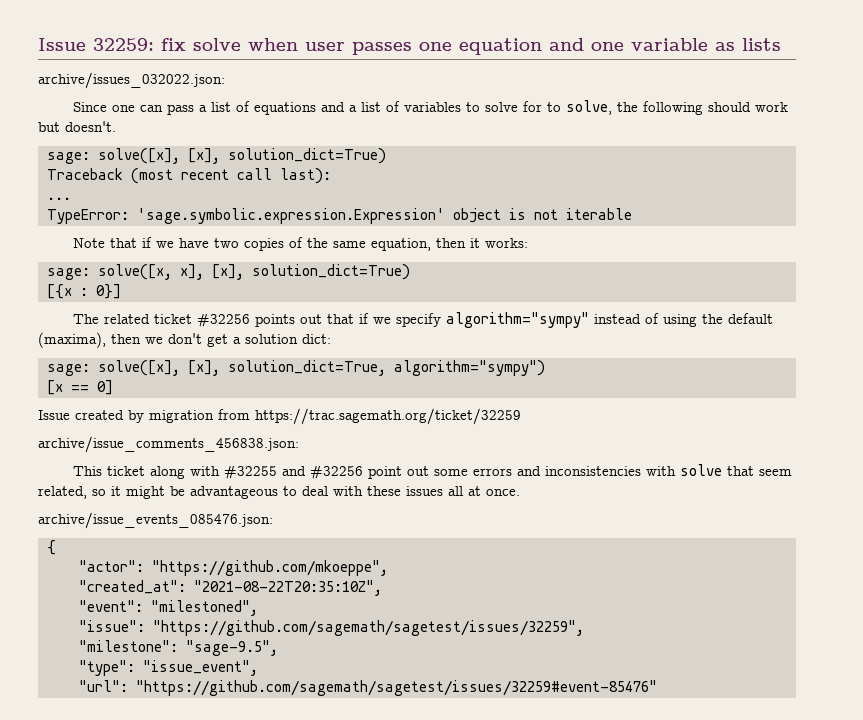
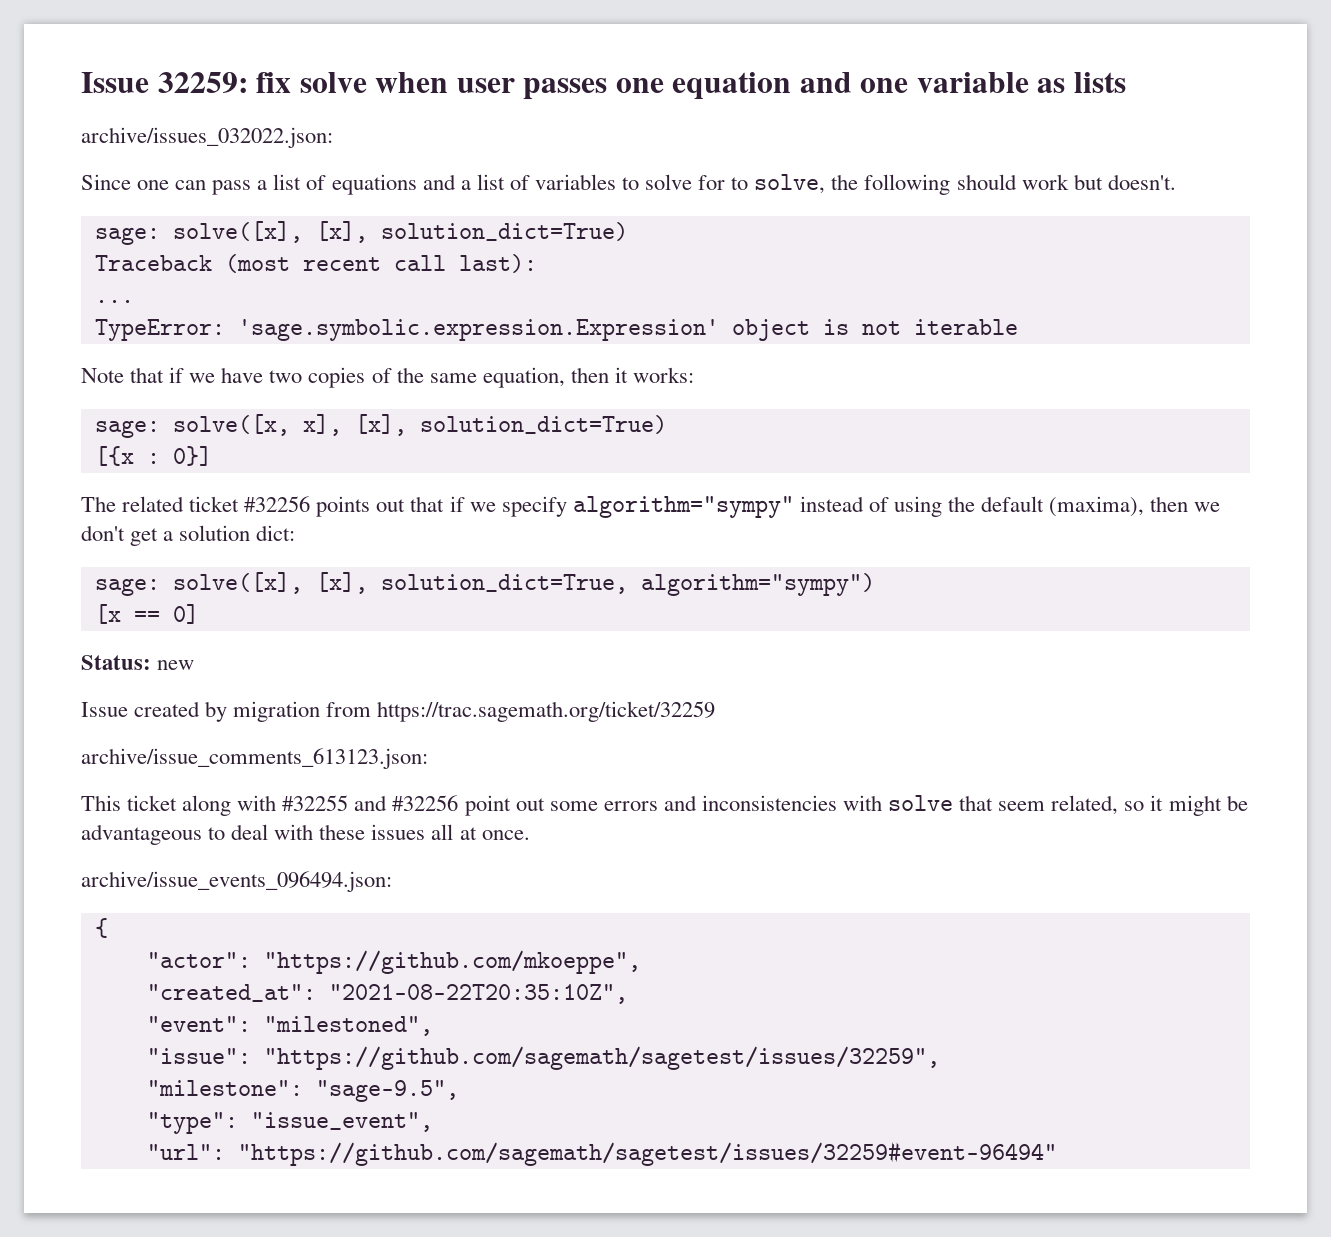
(113, 387) none -> [81,655,195,670] // Status: new
[38,436,299,453] archive/issue_comments_456838.json: -> [81,748,428,769] archive/issue_comments_613123.json:
[38,512,273,529] archive/issue_events_085476.json: -> [81,871,392,892] archive/issue_events_096494.json:
[136,680,657,696] "https://github.com/sagemath/sagetest/issues/32259#event-85476" -> [237,1141,1057,1166] "https://github.com/sagemath/sagetest/issues/32259#event-96494"

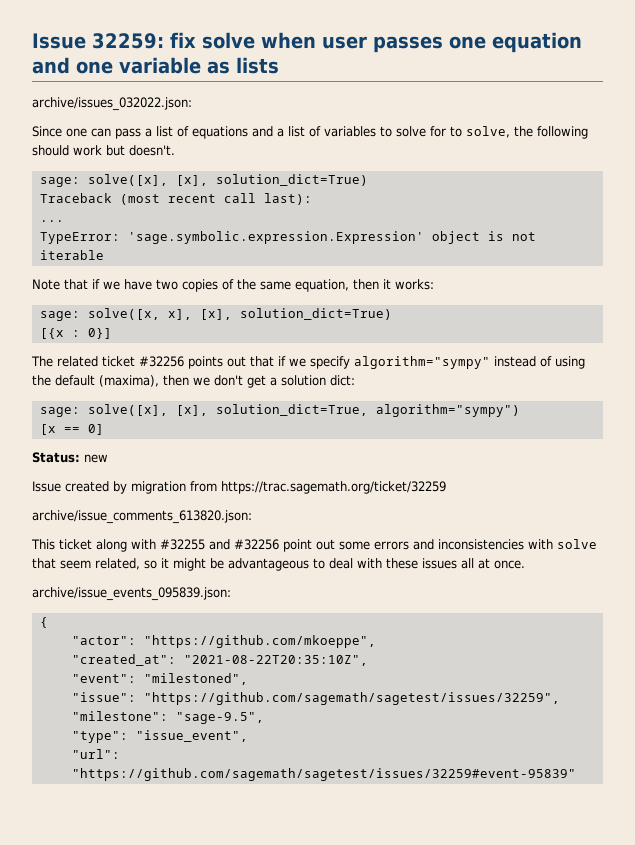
[81,748,428,769] archive/issue_comments_613123.json: -> [32,510,252,524] archive/issue_comments_613820.json:
[81,871,392,892] archive/issue_events_096494.json: -> [32,587,231,601] archive/issue_events_095839.json:
[237,1141,1057,1166] "https://github.com/sagemath/sagetest/issues/32259#event-96494" -> [71,768,576,781] "https://github.com/sagemath/sagetest/issues/32259#event-95839"

